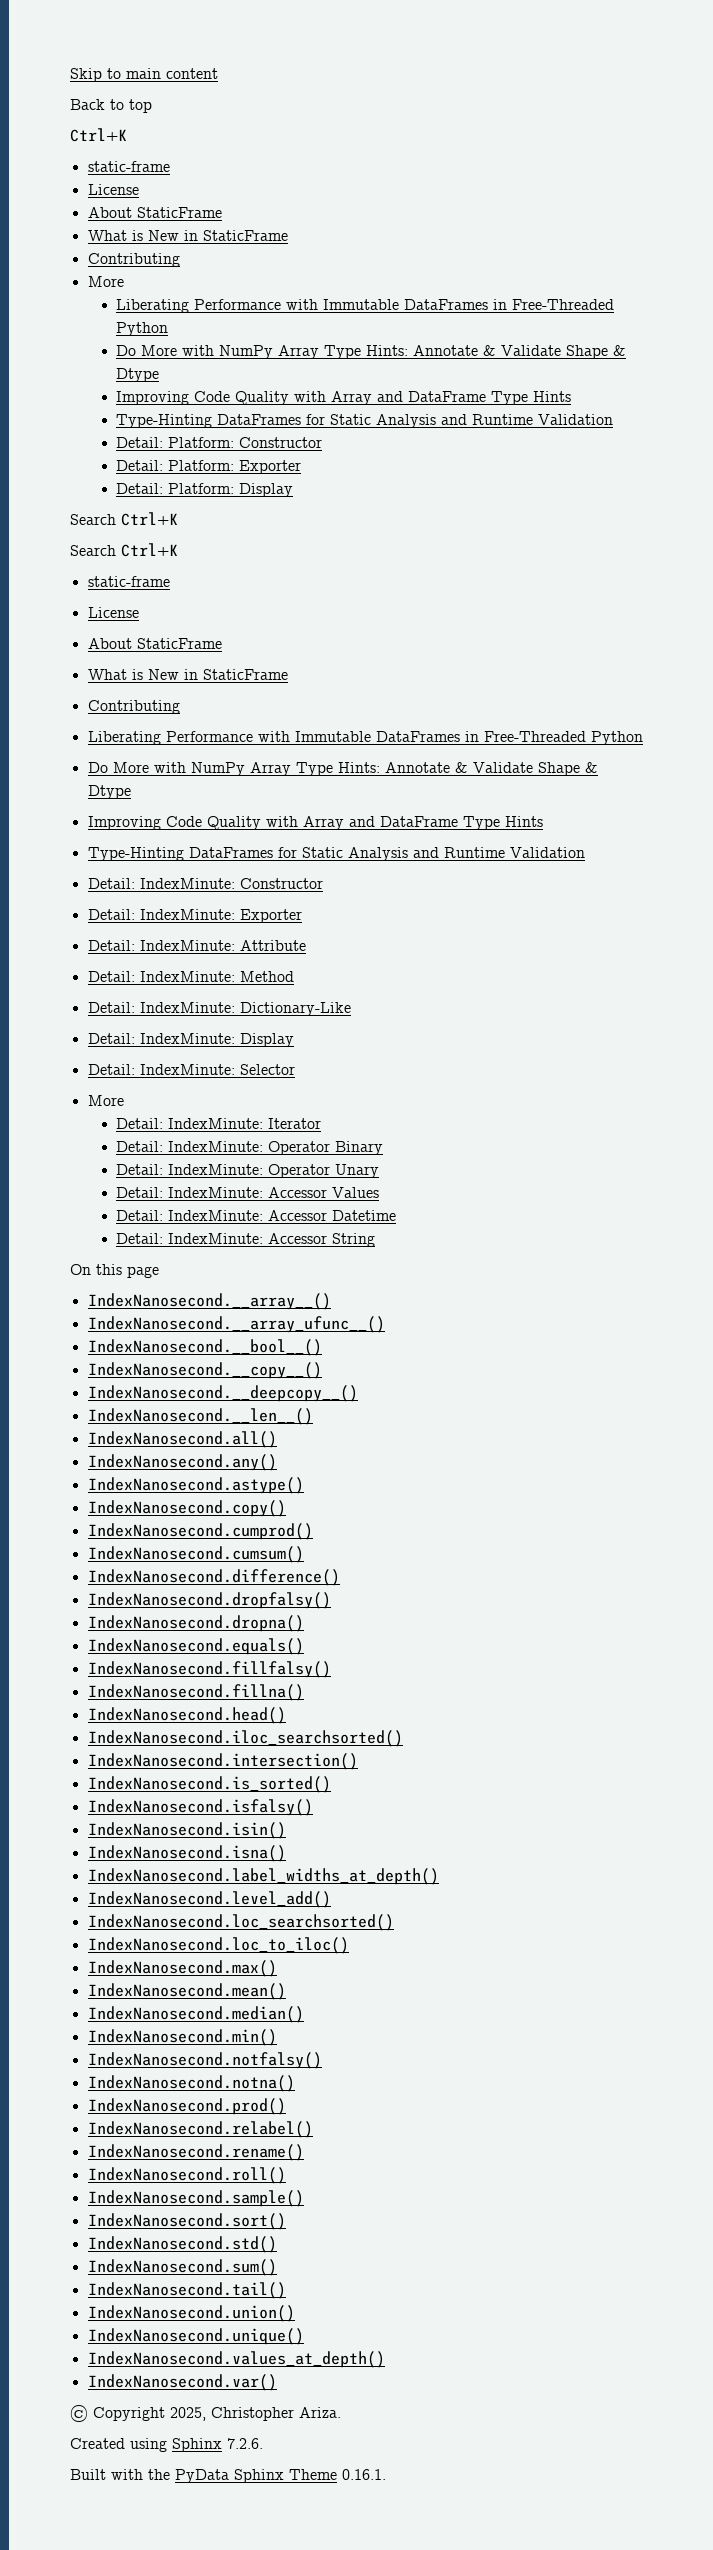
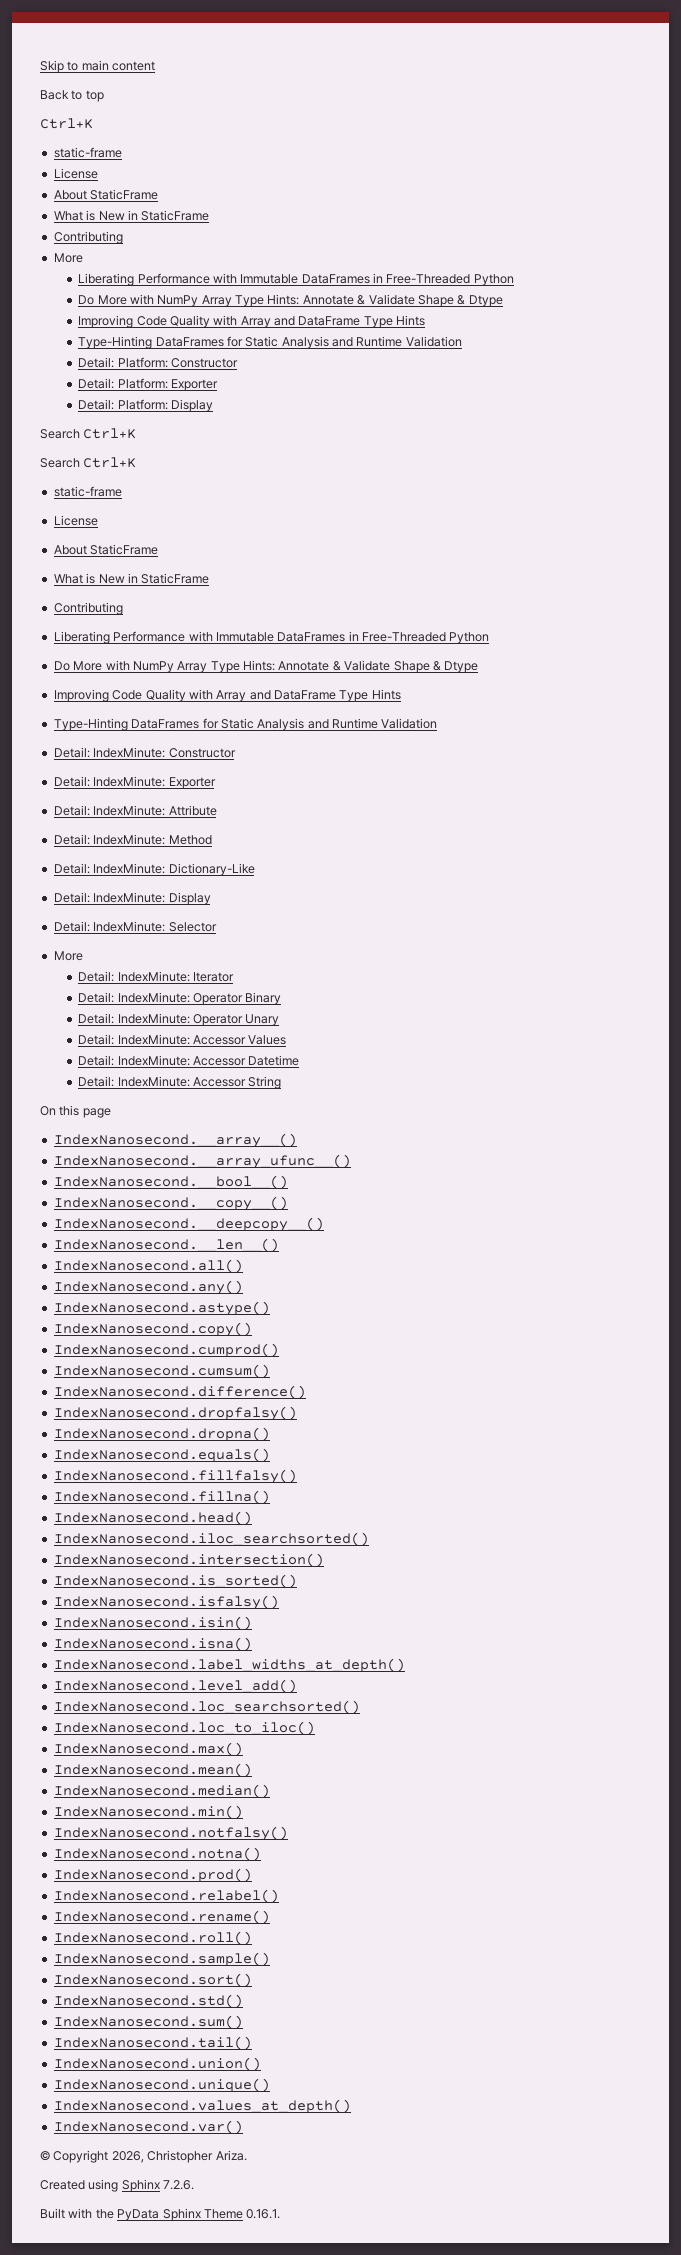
[170,2407,206,2421] 2025, -> [111,2151,144,2163] 2026,

